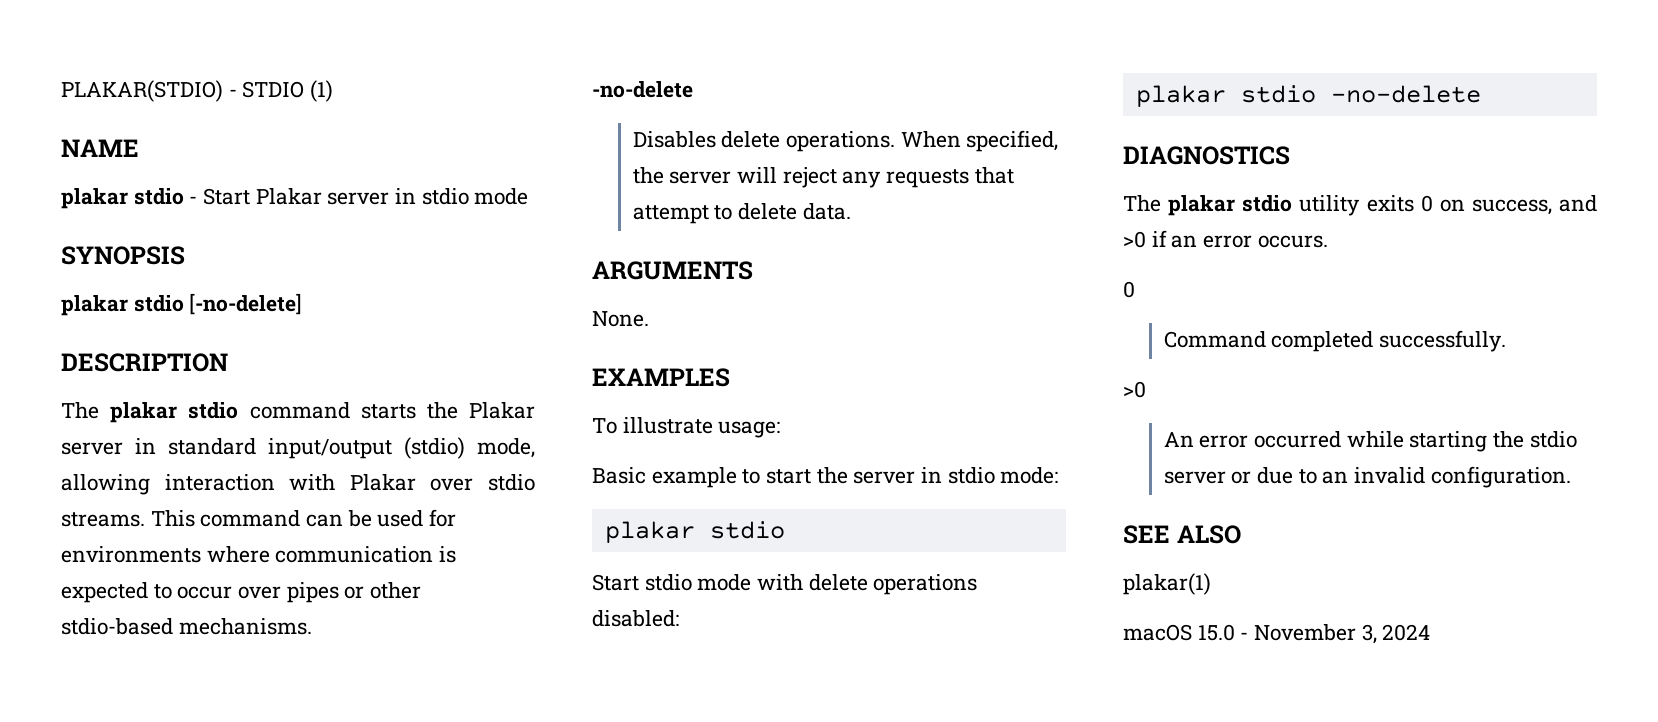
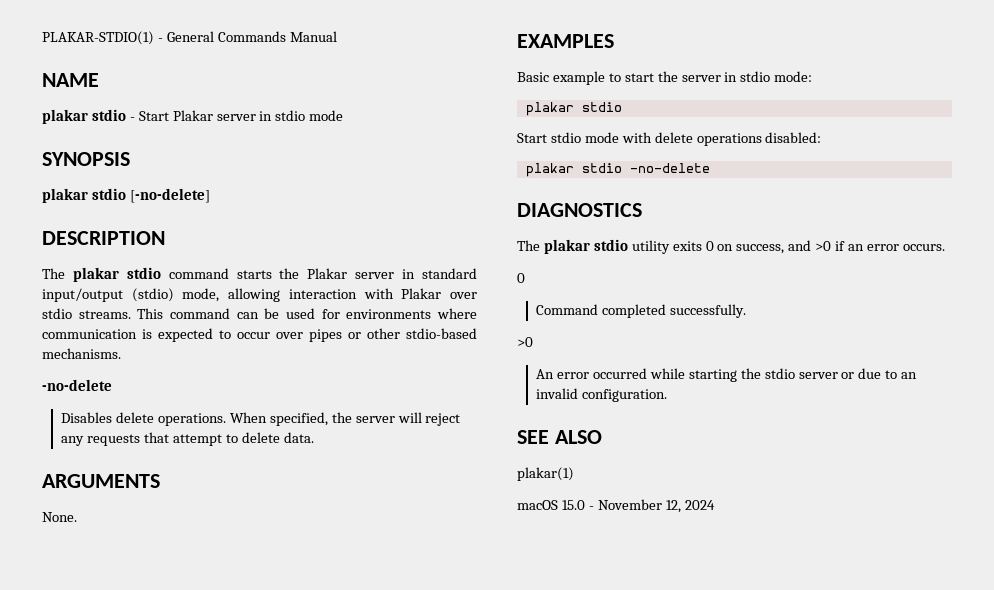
[61,80,334,102] PLAKAR(STDIO) - STDIO (1) -> [42,31,337,45] PLAKAR-STDIO(1) - General Commands Manual
[592,417,781,438] // To illustrate usage: -> (614, 41) none
[1361,624,1377,644] 3, -> [665,500,681,513] 12,

